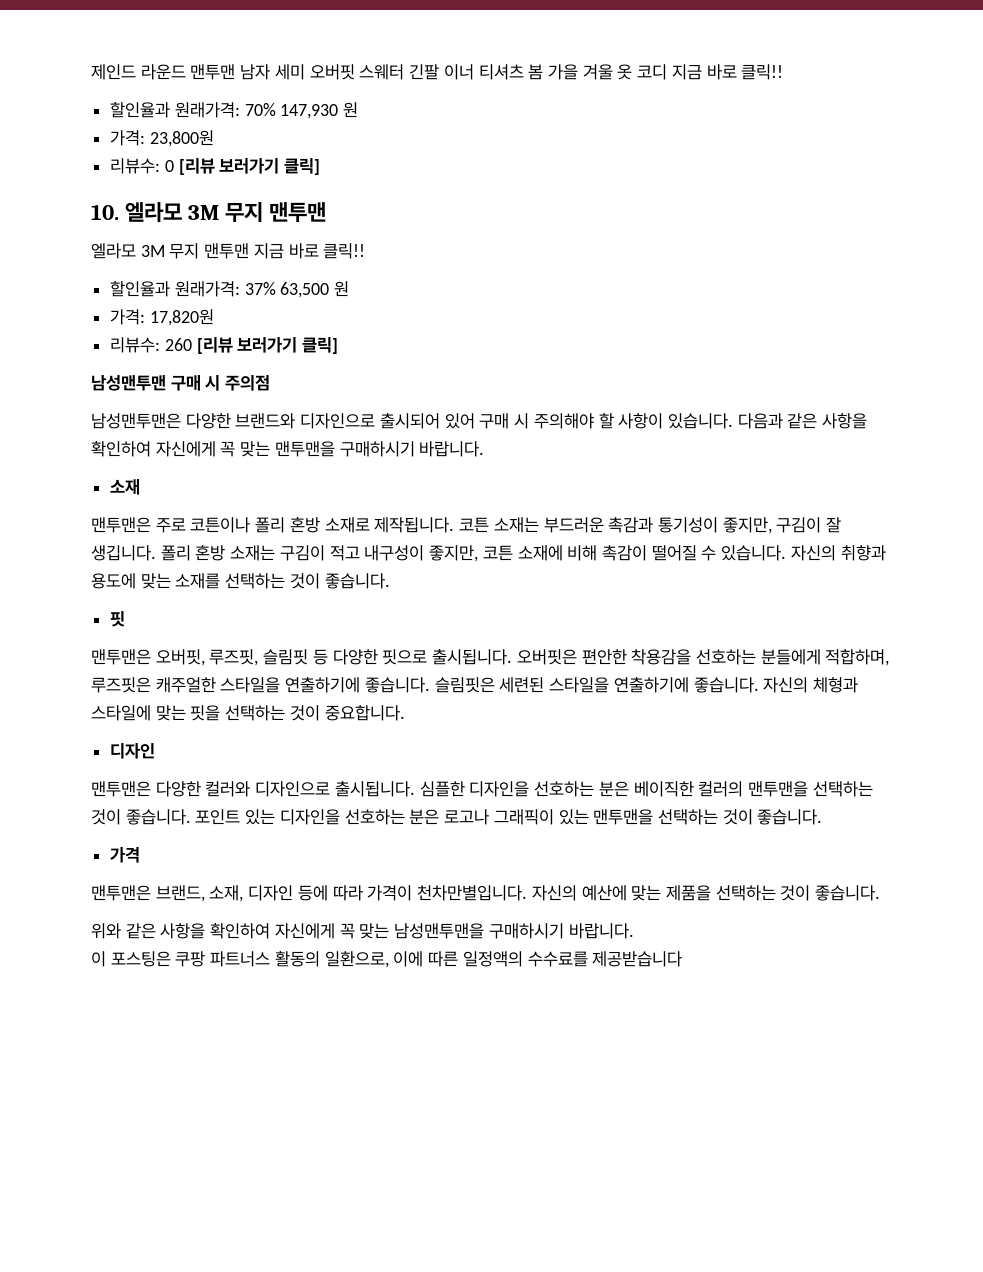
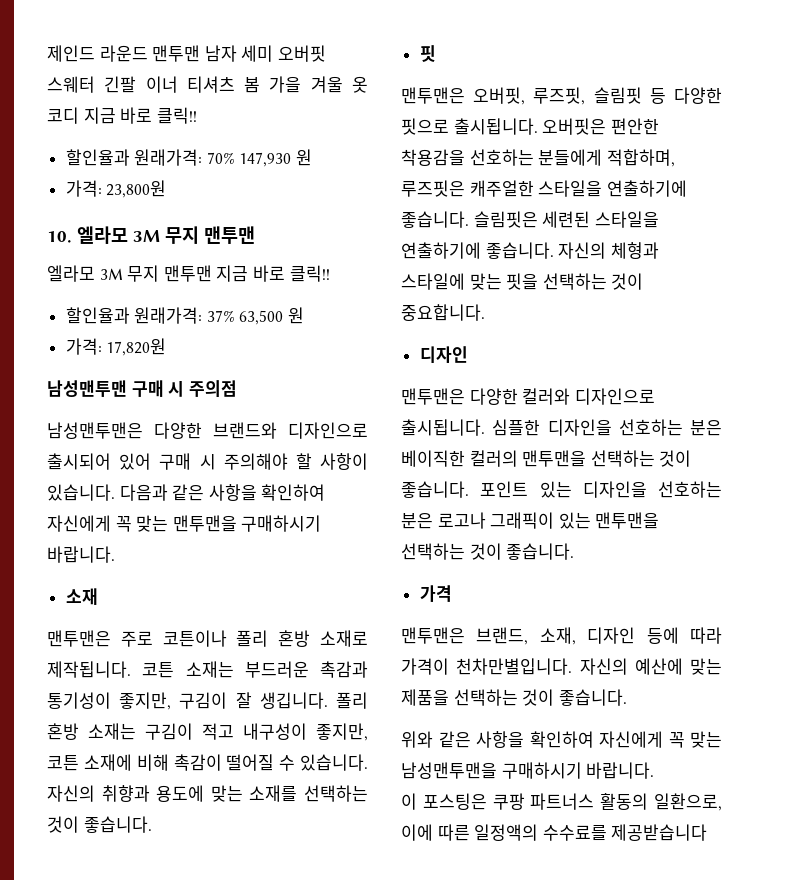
[110,158,321,175] // 리뷰수: 0 [리뷰 보러가기 클릭] -> (167, 189) none
[110,337,339,354] // 리뷰수: 260 [리뷰 보러가기 클릭] -> (167, 347) none

